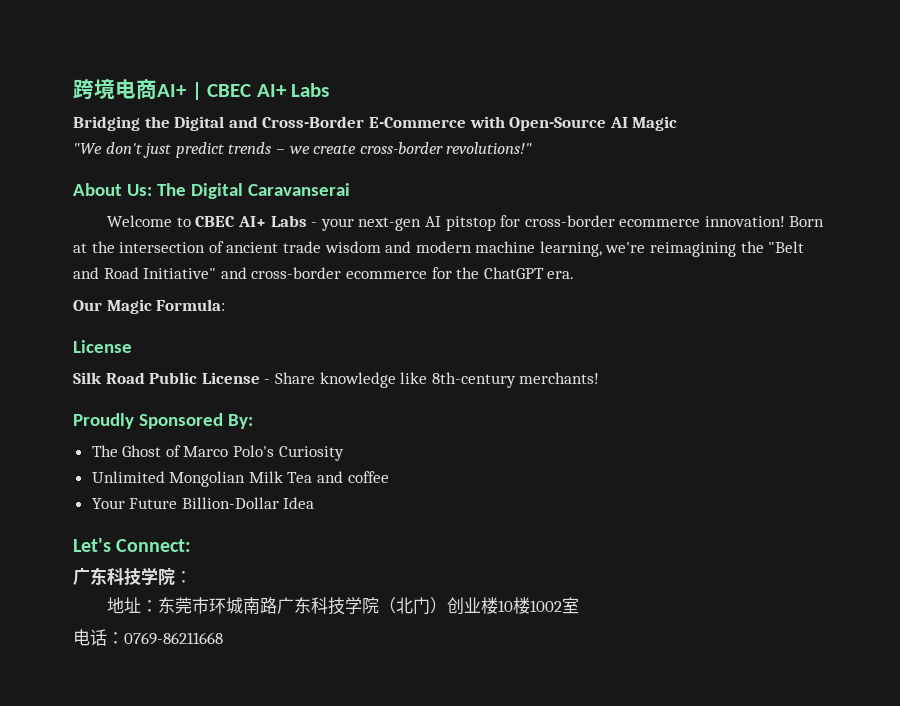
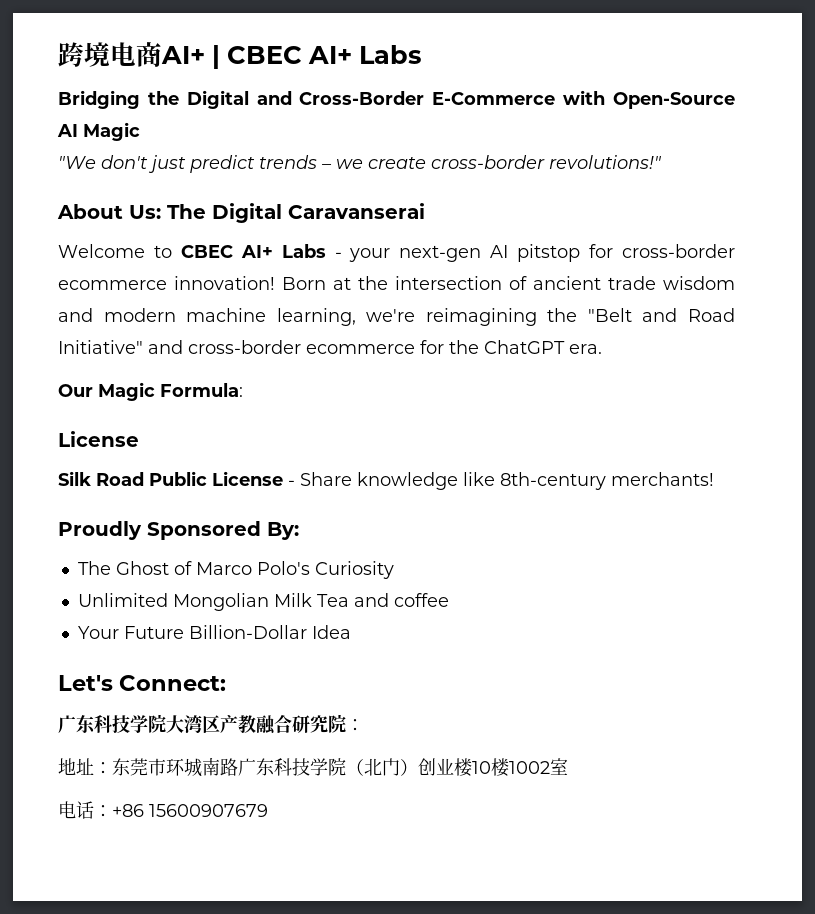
(175, 576) none -> [166,714,346,735] 大湾区产教融合研究院
[124,632,223,645] 0769-86211668 -> [112,804,268,817] +86 15600907679

